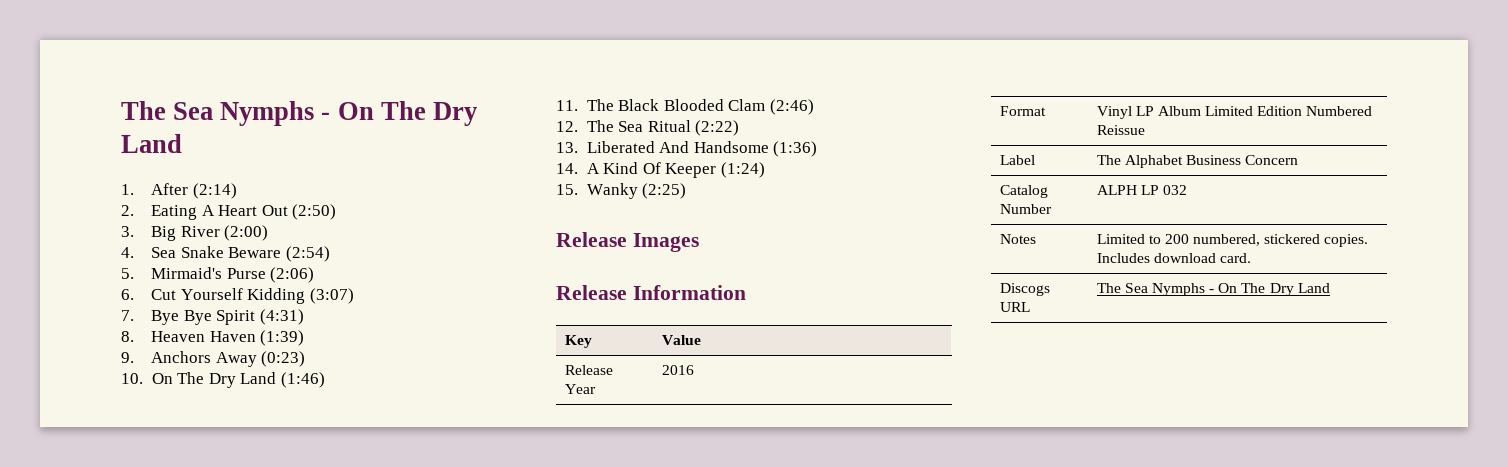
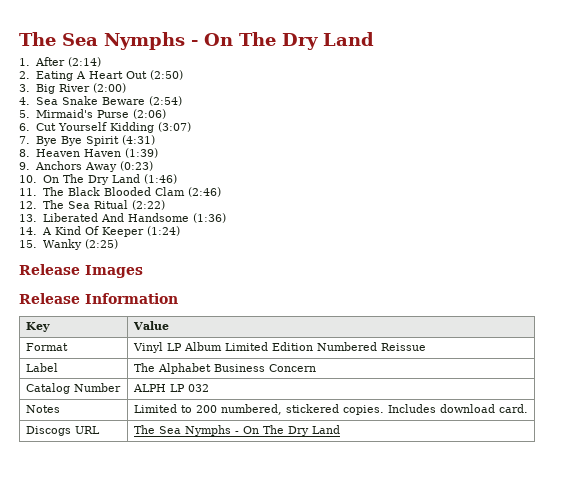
[564,365,613,375] [564,384,596,394] [661,365,694,375] // Release Year | 2016 -> (169, 325) none

